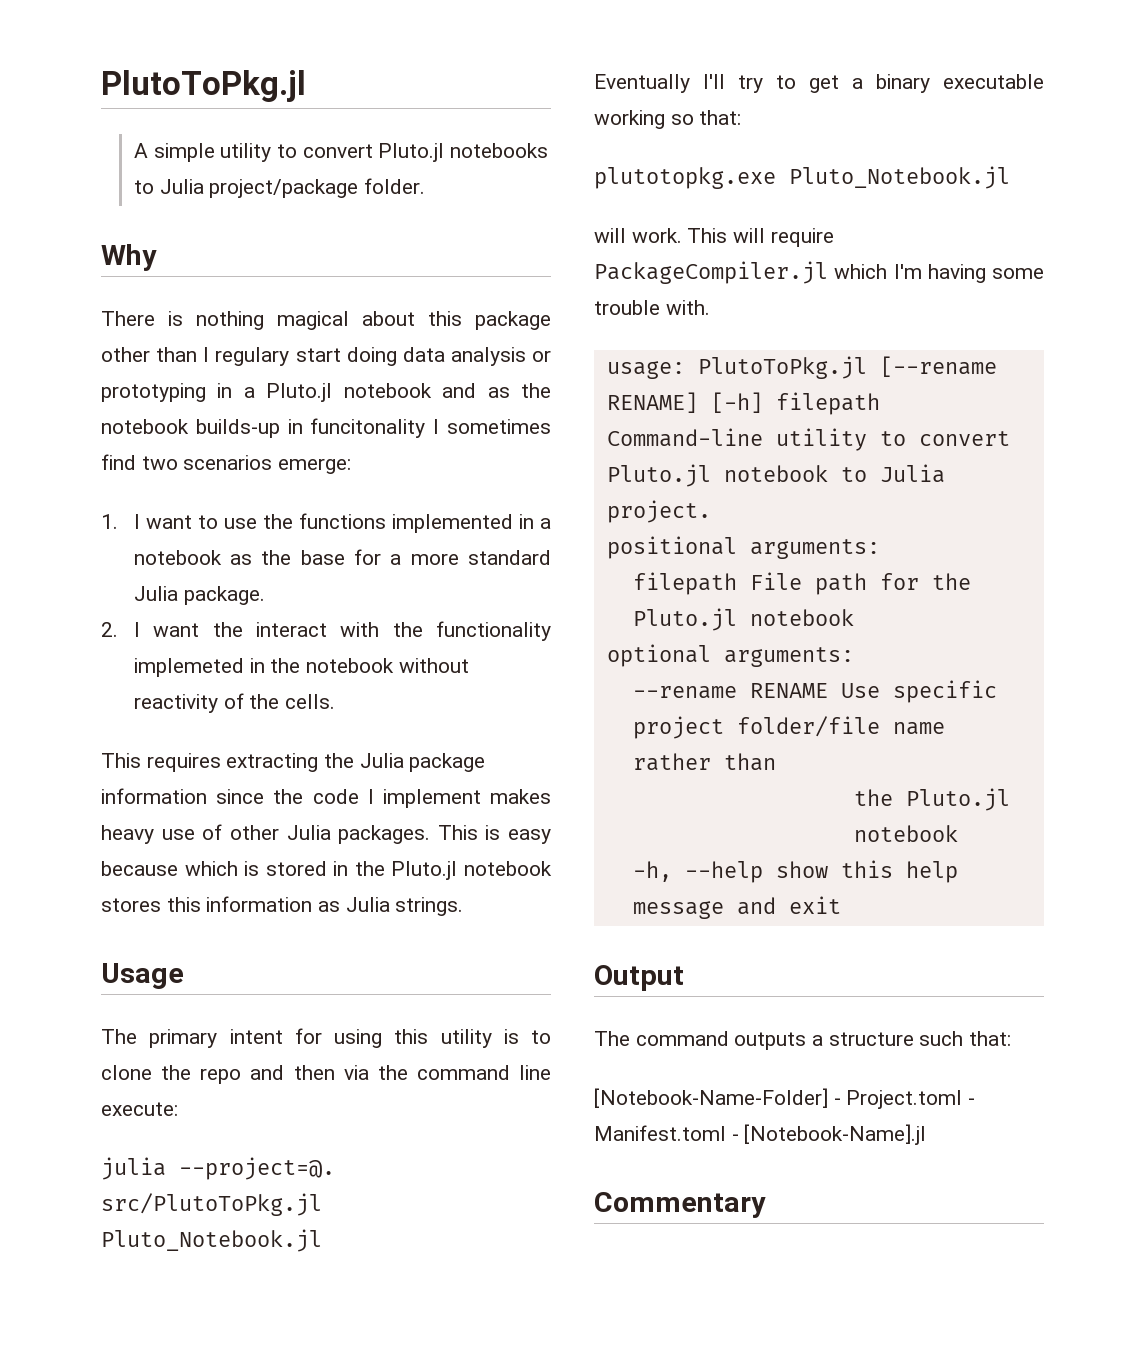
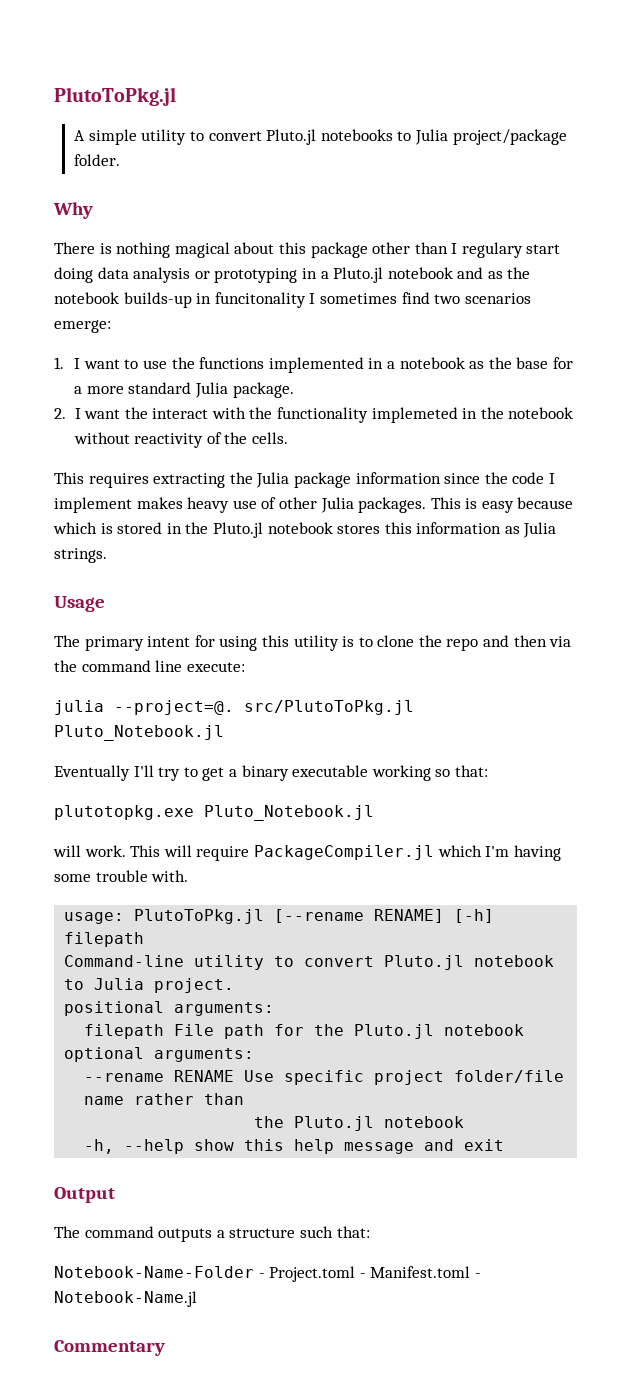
[594,1088,828,1108] [Notebook-Name-Folder] -> [54,1266,254,1278] Notebook-Name-Folder
[744,1124,927,1145] [Notebook-Name].jl -> [54,1291,197,1307] Notebook-Name.jl

